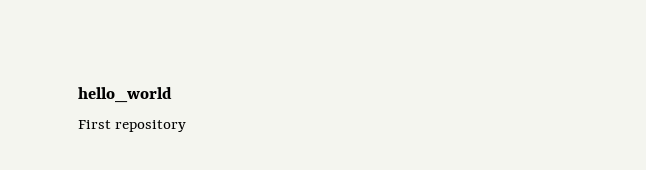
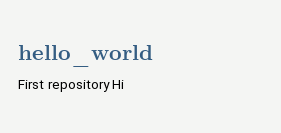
(187, 126) none -> [112,80,125,89] Hi

